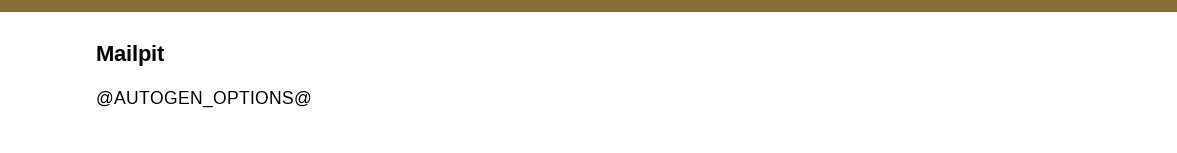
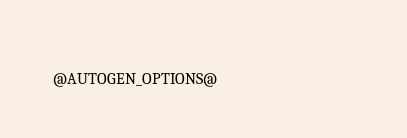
[96,45,165,66] Mailpit // -> (53, 80) none

